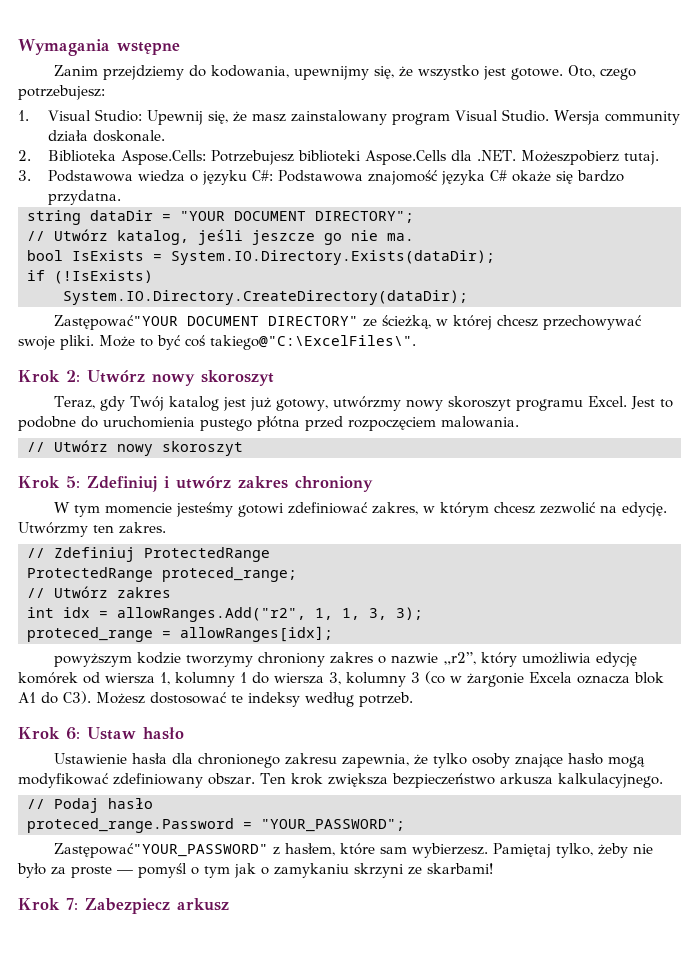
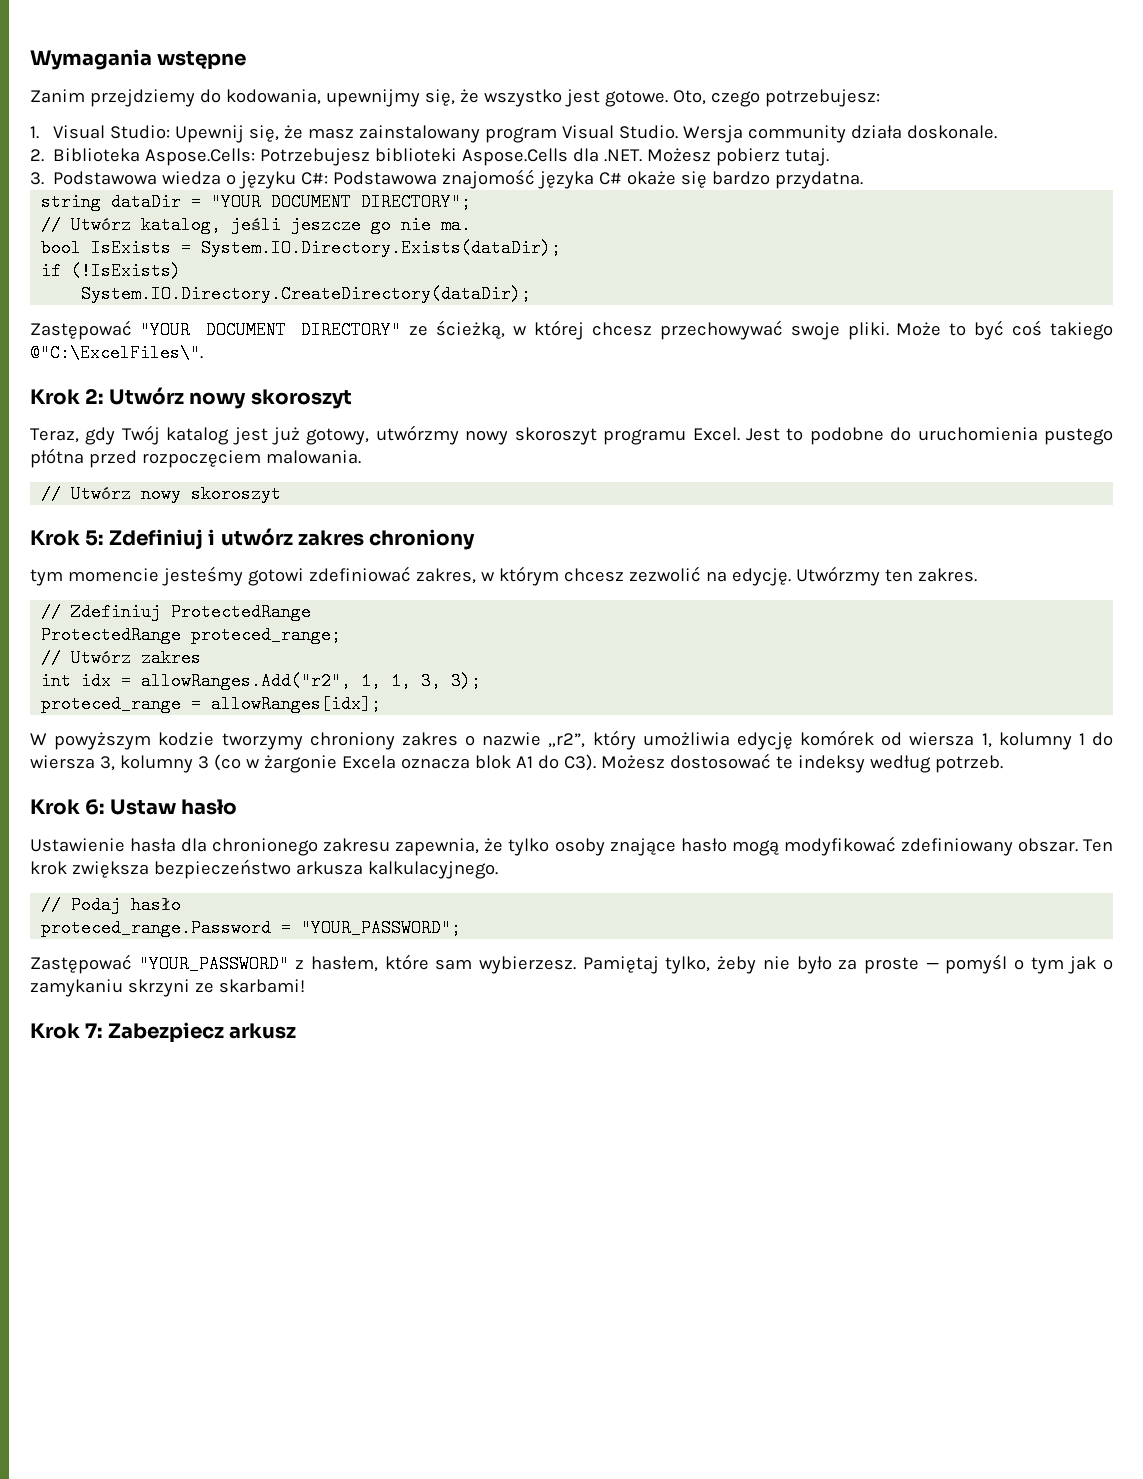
[520,150,619,165] Możeszpobierz -> [647,148,781,166] Możesz pobierz
[54,315,179,330] Zastępować"YOUR -> [30,320,190,340] Zastępować "YOUR
[210,335,416,350] takiego@"C:\ExcelFiles\". -> [1050,322,1114,340] [30,344,203,362] takiego @"C:\ExcelFiles\".
[54,502,71,513] W -> (476, 539) none
(333, 634) none -> [30,733,47,745] W
[54,843,269,858] Zastępować"YOUR_PASSWORD" -> [30,954,289,974] Zastępować "YOUR_PASSWORD"

